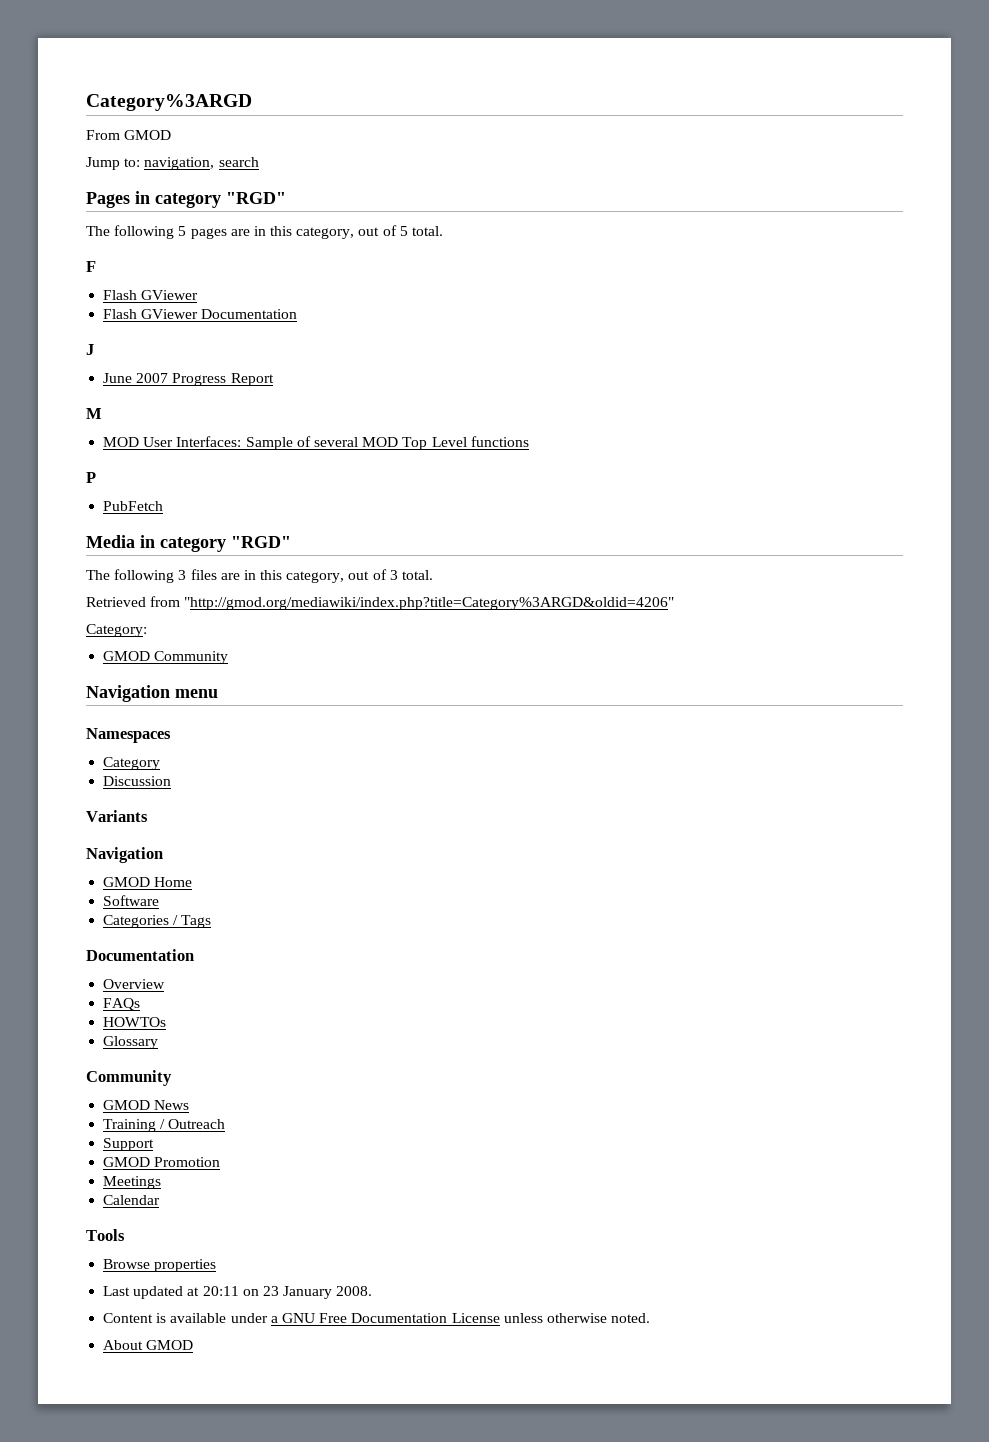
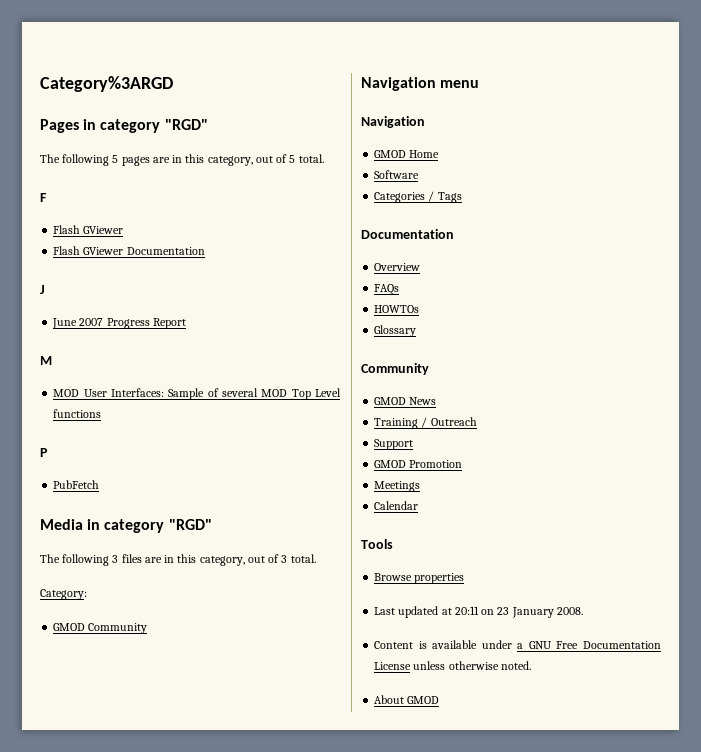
[86,130,172,140] [86,157,259,170] // From GMOD // Jump to: navigation, search -> (173, 84) none
[86,596,675,610] // Retrieved from "http://gmod.org/mediawiki/index.php?title=Category%3ARGD&oldid=4206" -> (316, 558) none
[86,728,171,743] [103,757,161,770] [103,776,172,786] [86,810,148,822] // Namespaces // Category // Discussion // Variants -> (480, 84) none

